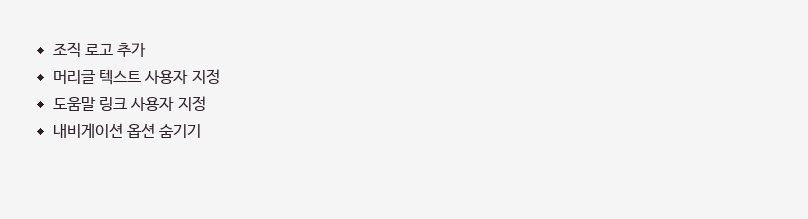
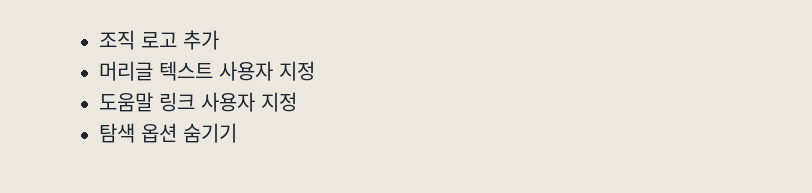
[52,123,123,138] 내비게이션 -> [99,123,135,143] 탐색

